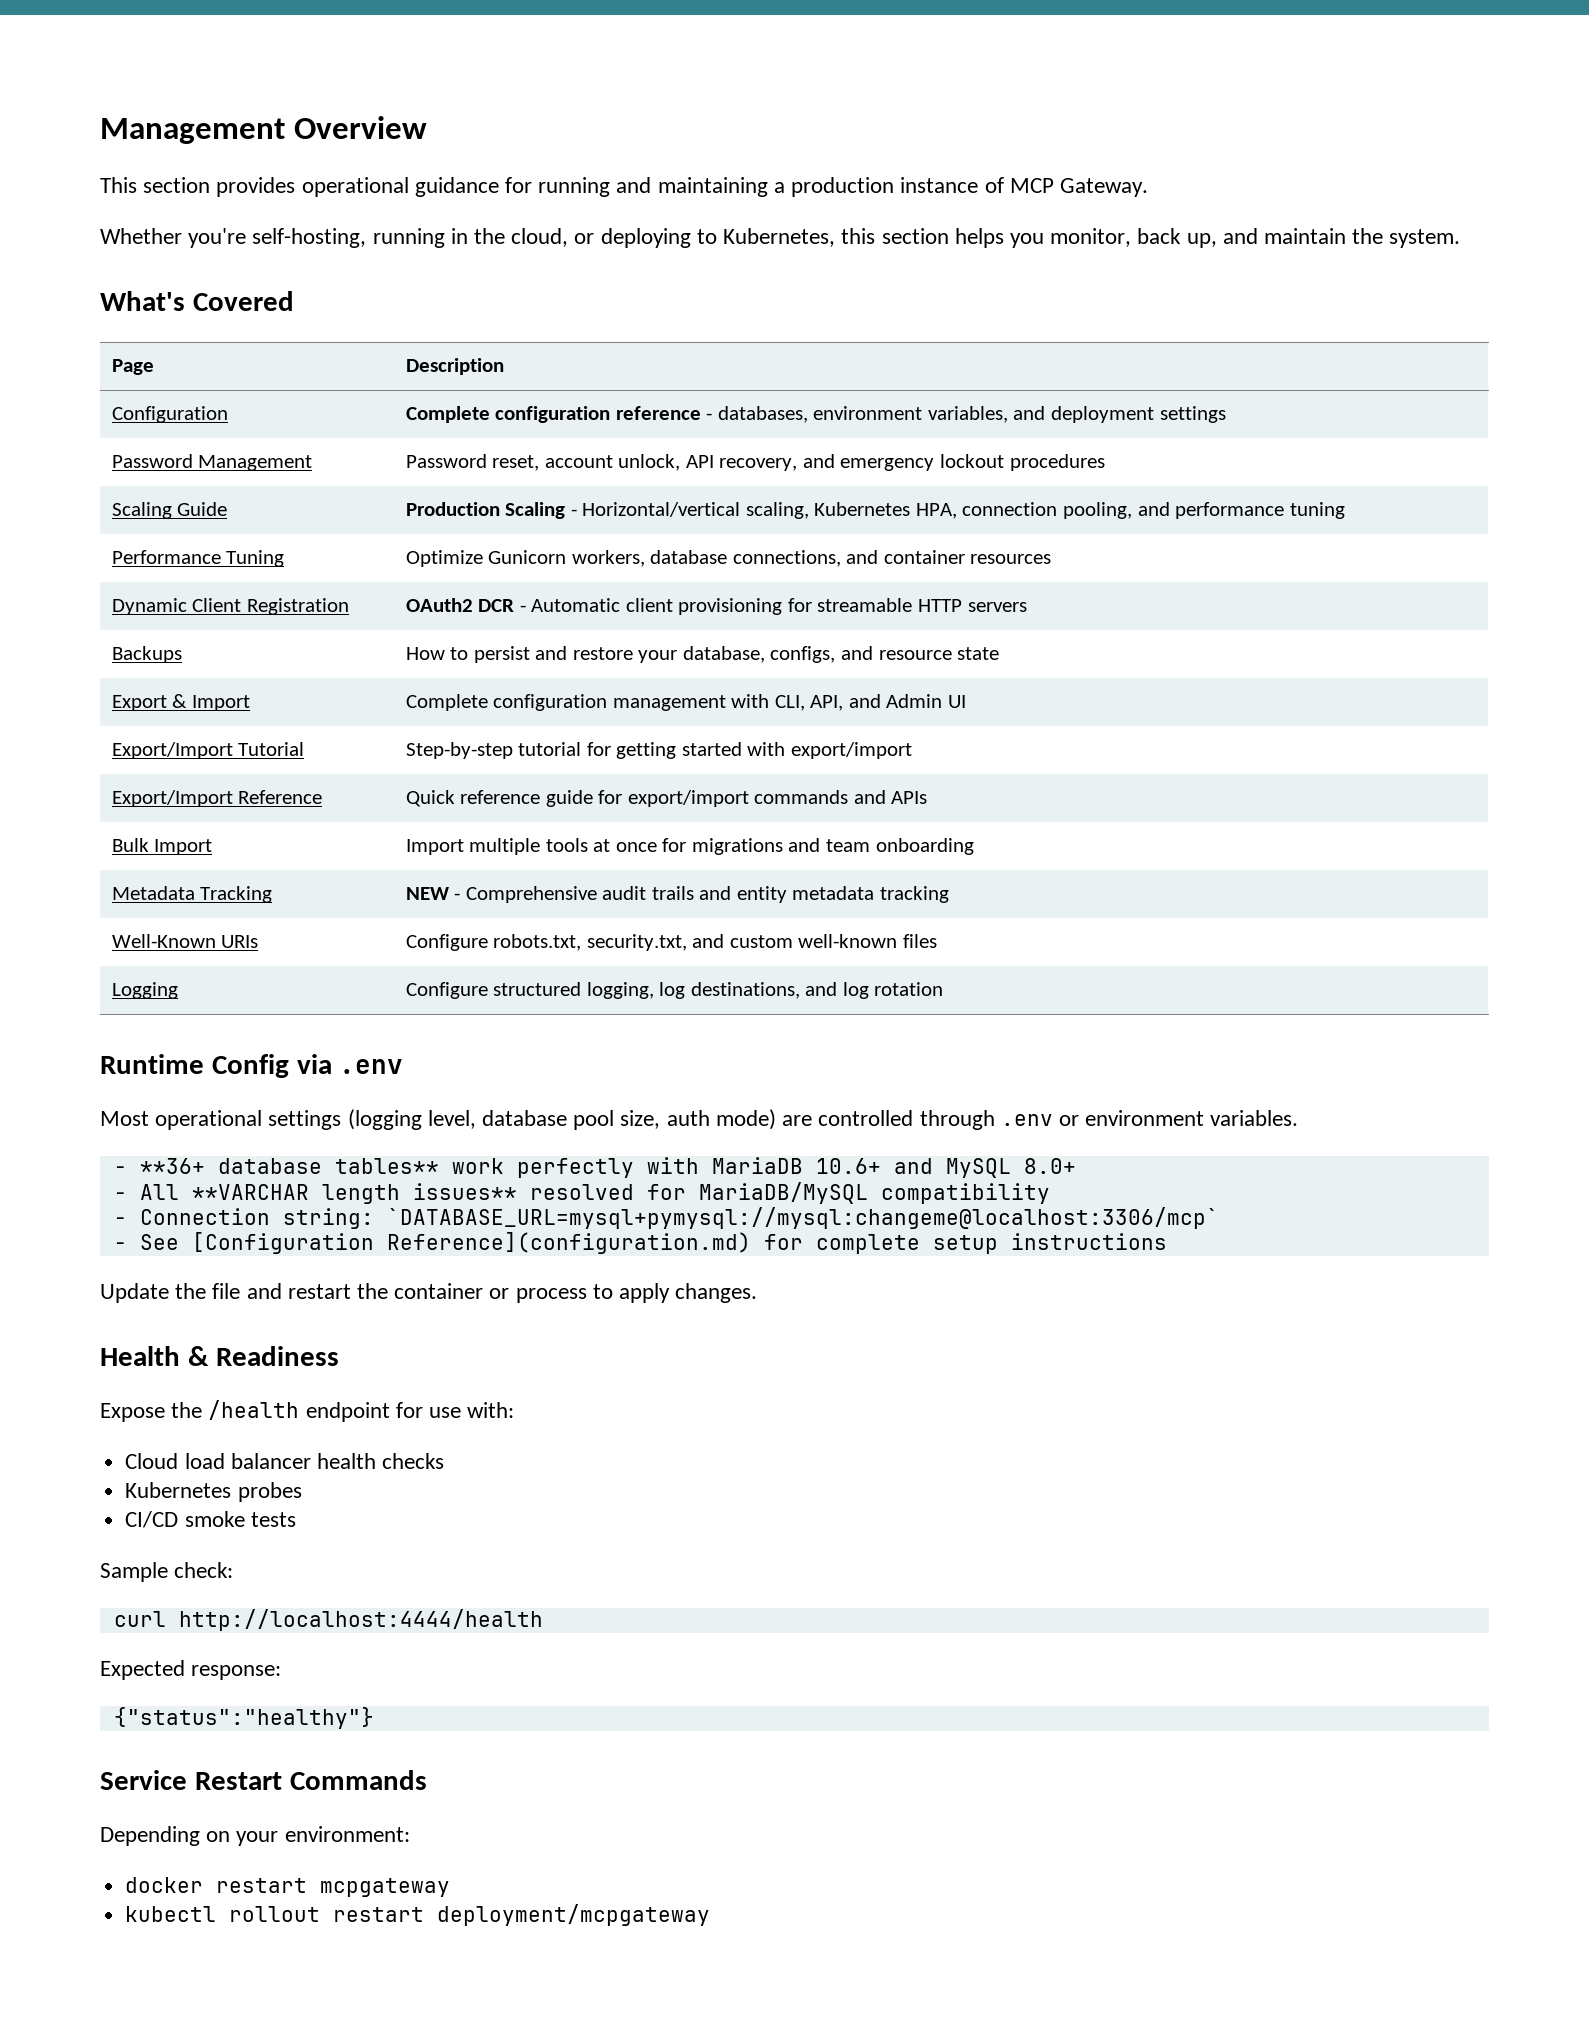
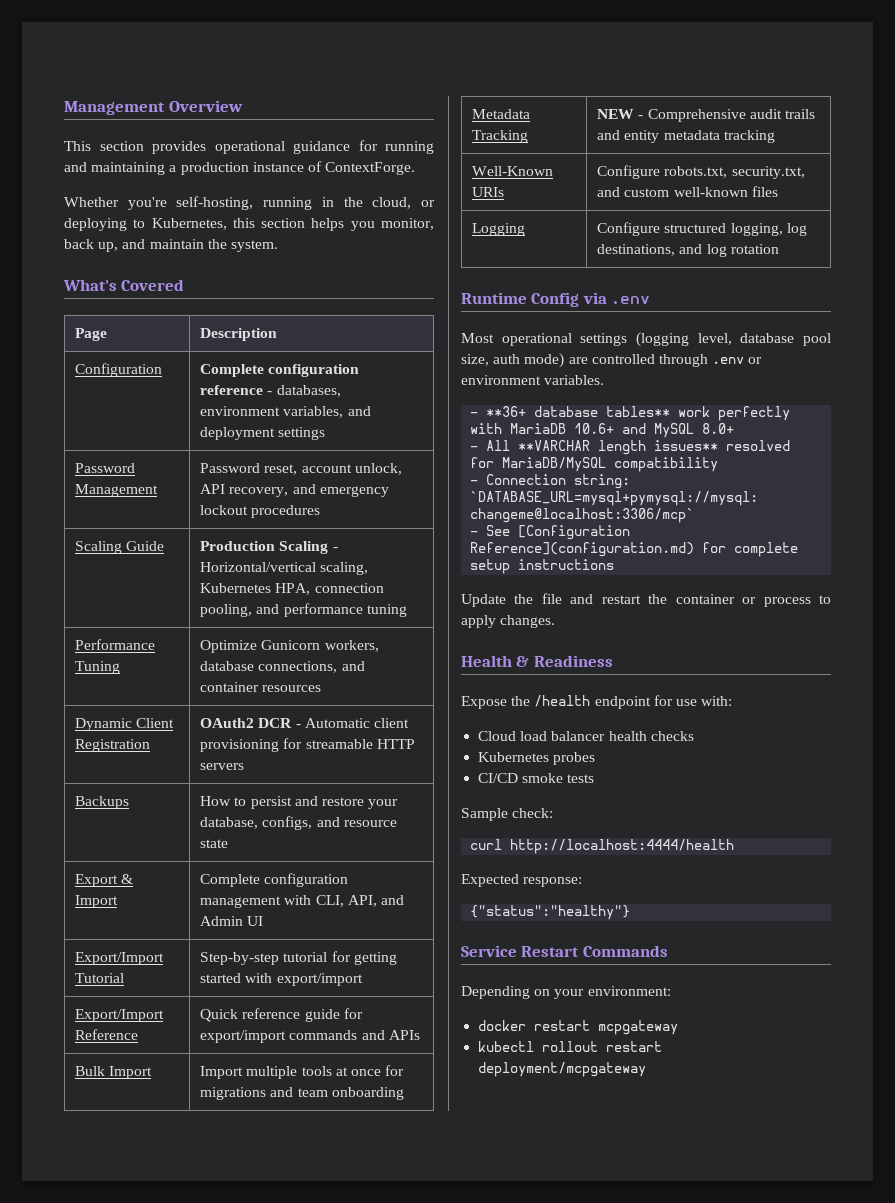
[1009,178,1148,197] MCP Gateway. -> [325,162,416,175] ContextForge.

